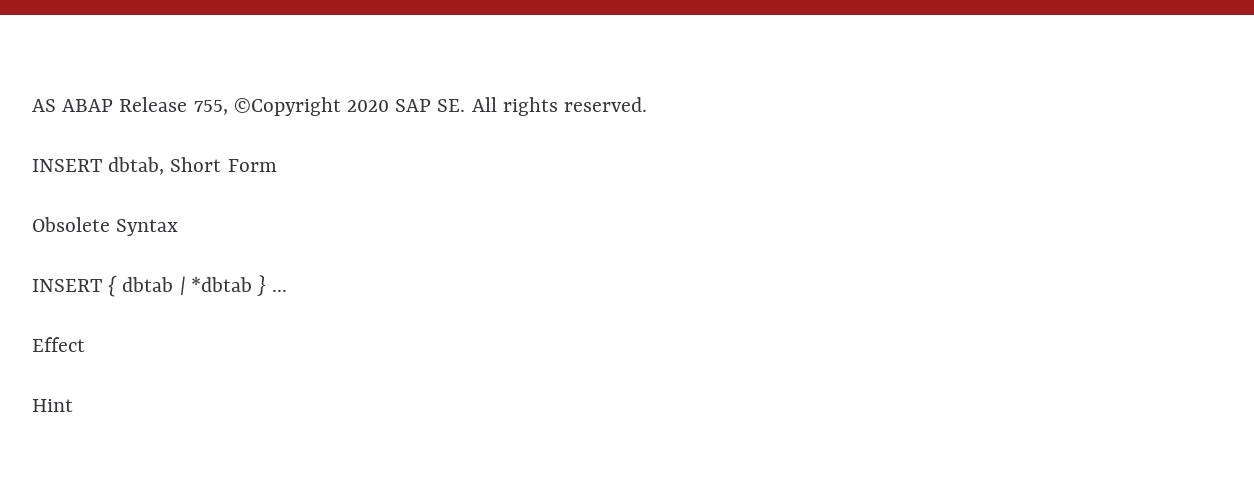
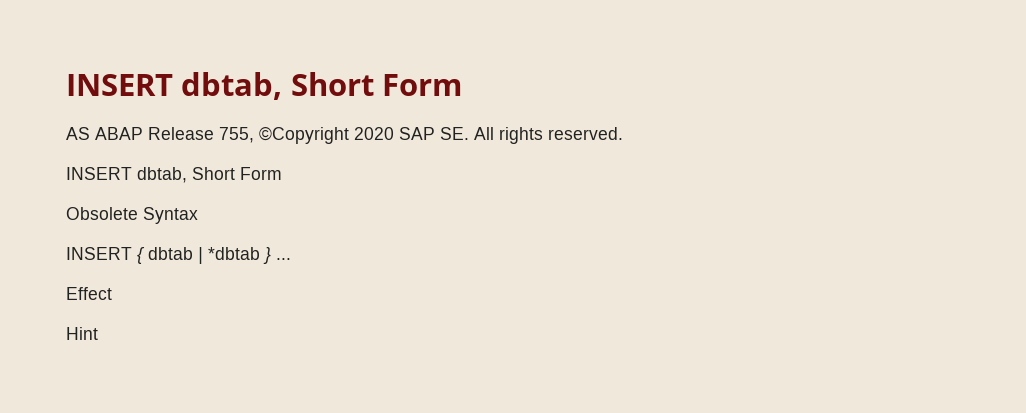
(32, 105) none -> [66,72,463,100] INSERT dbtab, Short Form //

